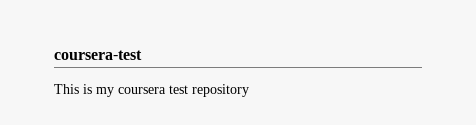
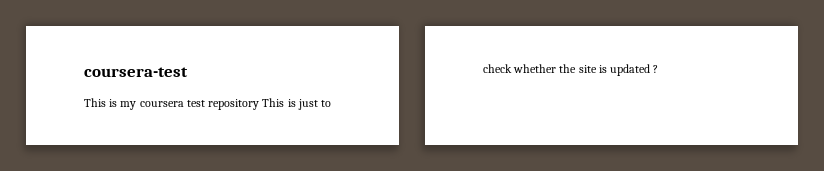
(249, 90) none -> [262,98,332,110] [483,64,659,76] This is just to check whether the site is updated ?

